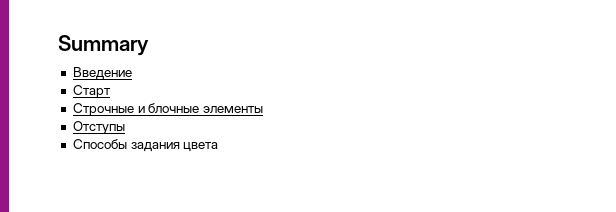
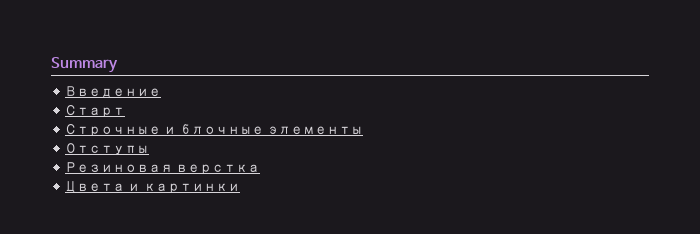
[72,139,219,152] Способы задания цвета -> [64,162,261,174] [64,181,240,193] Резиновая верстка // Цвета и картинки

